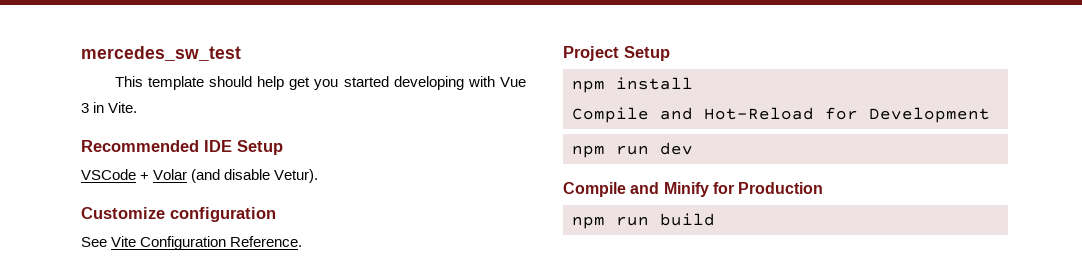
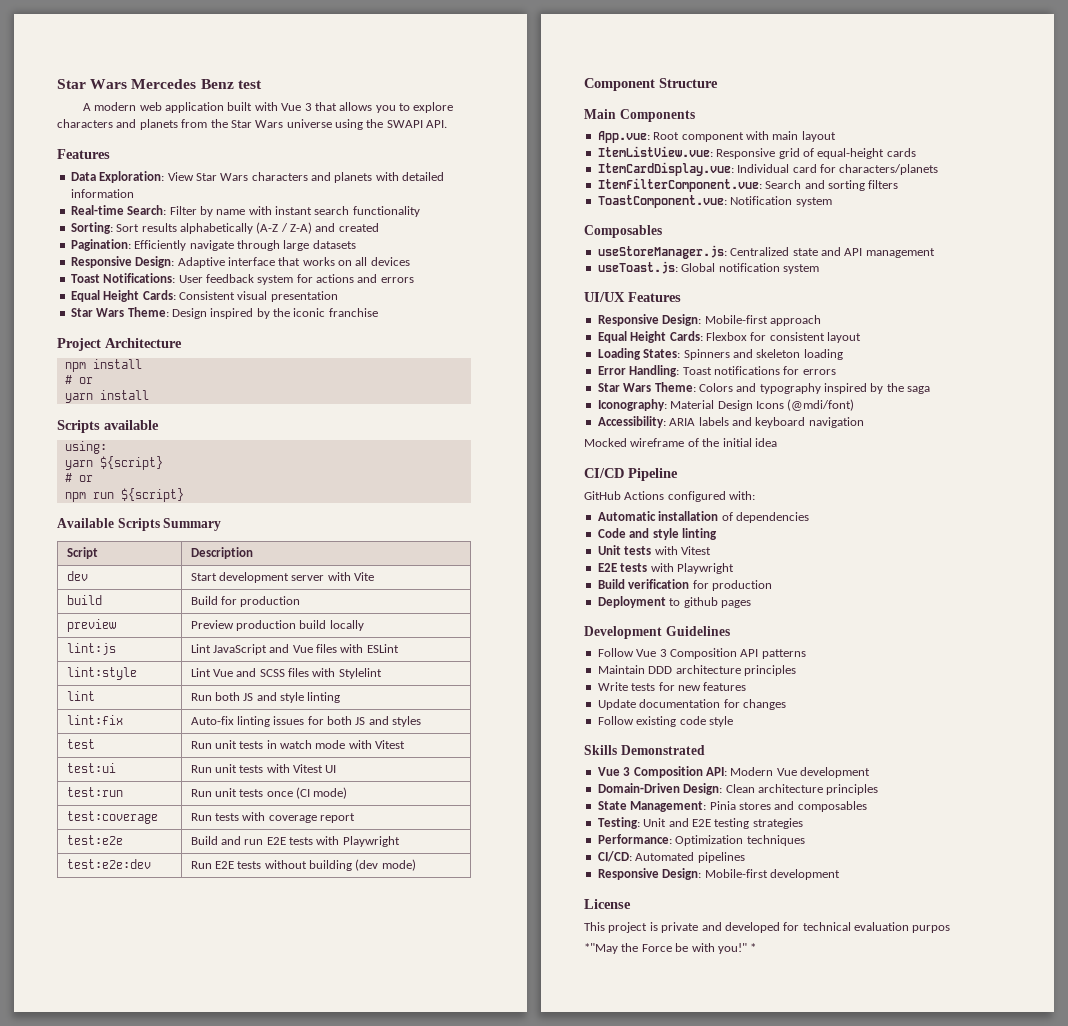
[81,46,241,61] [114,76,527,90] [81,102,138,113] [81,140,283,155] [81,169,319,183] [81,207,276,222] [81,236,303,250] mercedes_sw_test // This template should help get you started developing with Vue 3 in Vite. // Recommended IDE Setup // VSCode + Volar (and disable Vetur). // Customize configuration // See Vite Configuration Reference. -> [57,79,262,89] [82,102,454,113] [57,119,448,130] [57,149,110,159] [70,171,445,183] [70,189,134,198] [70,205,420,217] [70,222,379,234] [70,239,356,251] [70,256,410,268] [70,273,414,285] [70,290,338,302] [70,307,378,319] Star Wars Mercedes Benz test // A modern web application built with Vue 3 that allows you to explore characters and planets from the Star Wars universe using the SWAPI API. // Features // Data Exploration: View Star Wars characters and planets with detailed information // Real-time Search: Filter by name with instant search functionality // Sorting: Sort results alphabetically (A-Z / Z-A) and created // Pagination: Efficiently navigate through large datasets // Responsive Design: Adaptive interface that works on all devices // Toast Notifications: User feedback system for actions and errors // Equal Height Cards: Consistent visual presentation // Star Wars Theme: Design inspired by the iconic franchise
[624,46,670,61] Setup -> [105,338,182,348] Architecture
[572,107,990,123] [572,142,693,158] [563,182,824,197] [572,213,715,229] Compile and Hot-Reload for Development // npm run dev // Compile and Minify for Production // npm run build -> [64,375,93,384] [64,390,149,403] [57,420,159,433] [64,441,107,454] [64,456,163,470] [64,473,93,482] [64,488,184,502] [57,518,222,531] [66,547,98,559] [190,547,253,559] [66,571,88,581] [190,572,375,583] [66,595,102,605] [190,596,301,607] [66,619,116,632] [190,620,364,631] [66,643,116,655] [190,644,399,655] [66,667,137,680] [190,668,382,679] [66,691,95,701] [190,692,341,703] [66,715,123,725] [190,716,422,727] [66,739,95,749] [190,740,406,749] [66,763,116,773] [190,764,337,773] [66,787,123,797] [190,787,348,799] [66,811,158,824] [190,812,356,823] [66,835,123,845] [190,836,400,847] [66,859,151,869] [190,859,416,871] [584,78,718,91] [584,109,695,122] [597,131,836,143] [597,146,916,159] [597,162,939,176] [597,178,899,192] [597,195,832,208] [584,225,662,238] [597,245,935,259] [597,261,819,274] [584,292,681,302] [597,314,821,326] [597,331,861,343] [597,348,843,360] [597,365,836,377] [597,382,931,394] [597,399,855,411] [597,416,864,428] [584,438,777,447] [584,468,678,481] [584,491,756,502] [597,511,809,523] [597,528,717,540] [597,545,711,555] [597,563,734,574] [597,579,772,591] [597,596,751,608] [584,626,730,639] [597,648,806,659] [597,665,796,676] [597,682,747,691] [597,699,786,710] [597,716,733,727] [584,745,705,755] [597,766,870,778] [597,783,879,795] [597,801,867,812] [597,817,803,829] [597,834,805,846] [597,851,745,863] [597,868,840,880] [584,899,631,909] [584,922,951,933] [584,943,757,954] # or // yarn install // Scripts available // using: // yarn ${script} // # or // npm run ${script} // Available Scripts Summary // Script | Description // dev | Start development server with Vite // build | Build for production // preview | Preview production build locally // lint:js | Lint JavaScript and Vue files with ESLint // lint:style | Lint Vue and SCSS files with Stylelint // lint | Run both JS and style linting // lint:fix | Auto-fix linting issues for both JS and styles // test | Run unit tests in watch mode with Vitest // test:ui | Run unit tests with Vitest UI // test:run | Run unit tests once (CI mode) // test:coverage | Run tests with coverage report // test:e2e | Build and run E2E tests with Playwright // test:e2e:dev | Run E2E tests without building (dev mode) // Component Structure // Main Components // App.vue: Root component with main layout // ItemListView.vue: Responsive grid of equal-height cards // ItemCardDisplay.vue: Individual card for characters/planets // ItemFilterComponent.vue: Search and sorting filters // ToastComponent.vue: Notification system // Composables // useStoreManager.js: Centralized state and API management // useToast.js: Global notification system // UI/UX Features // Responsive Design: Mobile-first approach // Equal Height Cards: Flexbox for consistent layout // Loading States: Spinners and skeleton loading // Error Handling: Toast notifications for errors // Star Wars Theme: Colors and typography inspired by the saga // Iconography: Material Design Icons (@mdi/font) // Accessibility: ARIA labels and keyboard navigation // Mocked wireframe of the initial idea // CI/CD Pipeline // GitHub Actions configured with: // Automatic installation of dependencies // Code and style linting // Unit tests with Vitest // E2E tests with Playwright // Build verification for production // Deployment to github pages // Development Guidelines // Follow Vue 3 Composition API patterns // Maintain DDD architecture principles // Write tests for new features // Update documentation for changes // Follow existing code style // Skills Demonstrated // Vue 3 Composition API: Modern Vue development // Domain-Driven Design: Clean architecture principles // State Management: Pinia stores and composables // Testing: Unit and E2E testing strategies // Performance: Optimization techniques // CI/CD: Automated pipelines // Responsive Design: Mobile-first development // License // This project is private and developed for technical evaluation purpos // *"May the Force be with you!" *

